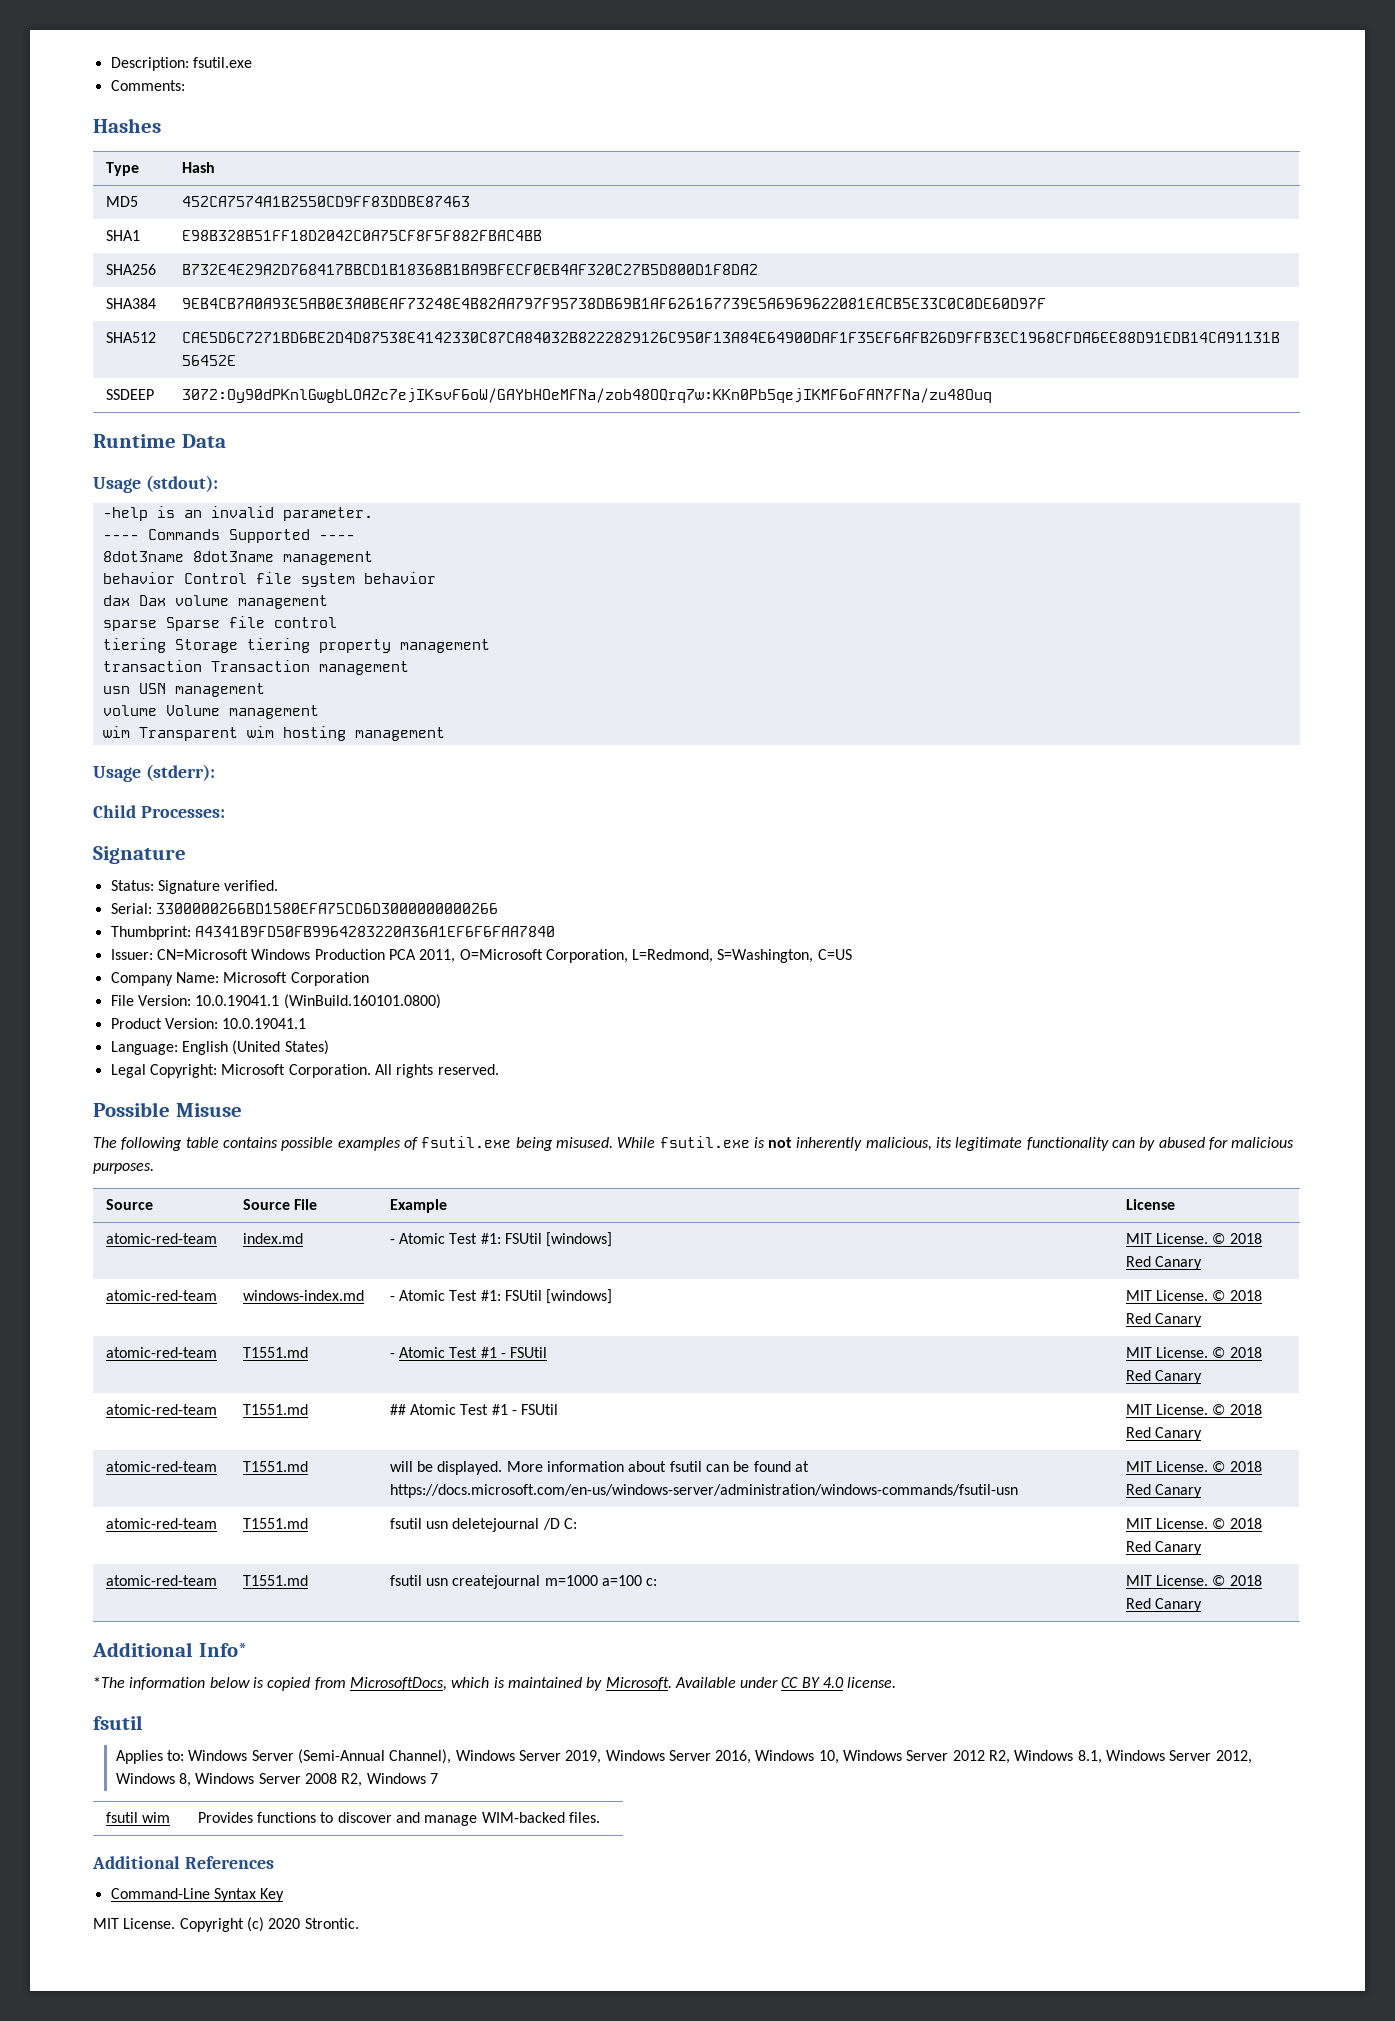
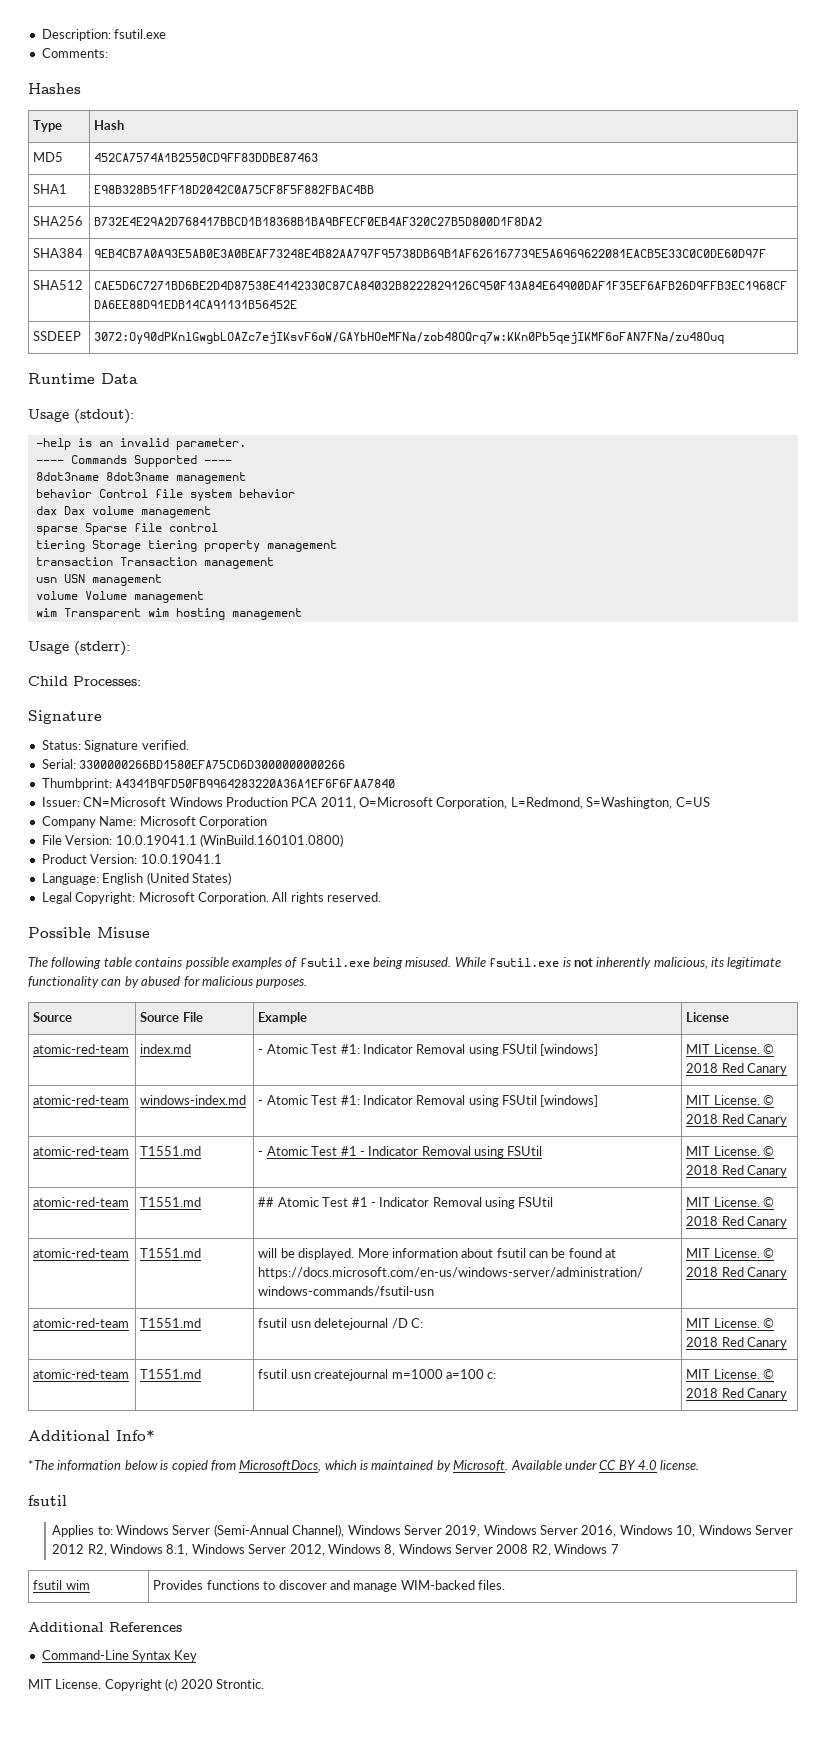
(501, 1238) none -> [362,1044,499,1056] Indicator Removal using
(501, 1295) none -> [362,1095,499,1107] Indicator Removal using
(507, 1355) none -> [368,1146,505,1158] Indicator Removal using
(518, 1412) none -> [379,1197,516,1209] Indicator Removal using

